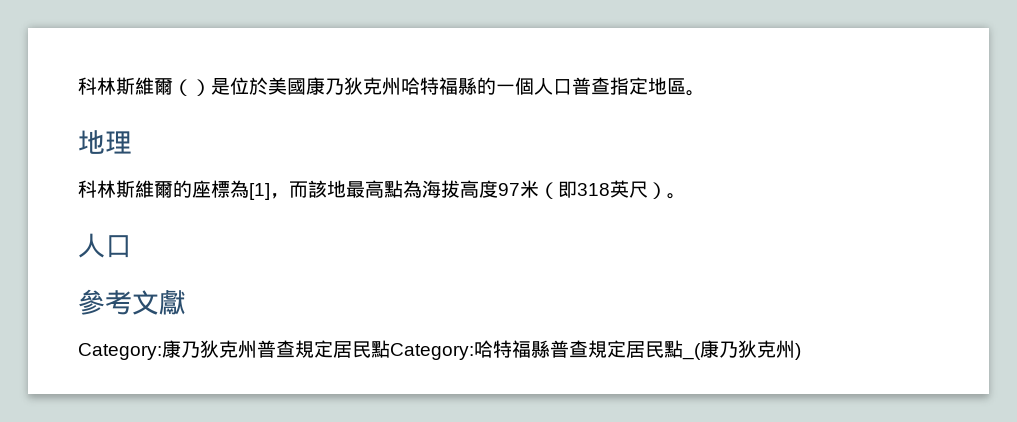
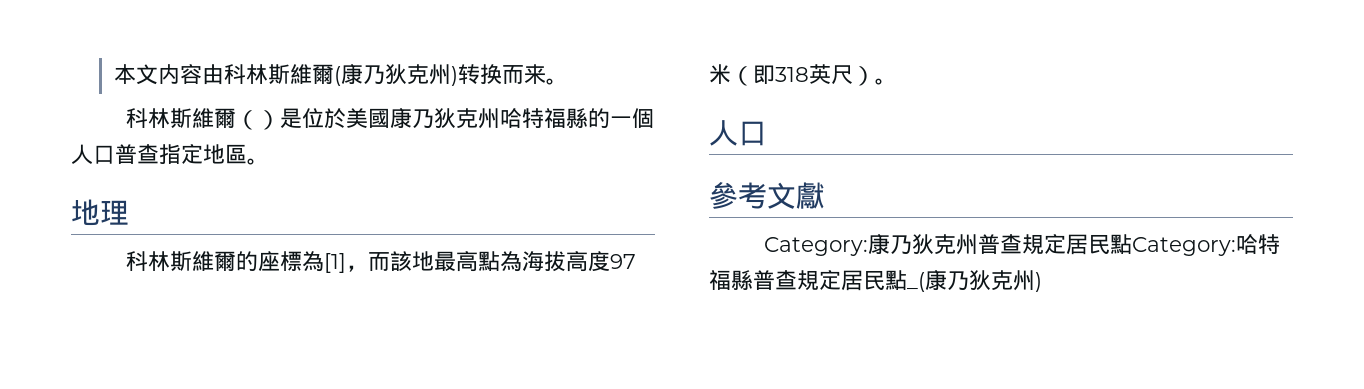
(78, 86) none -> [113,64,568,86] 本文内容由科林斯維爾(康乃狄克州)转换而来。 //

